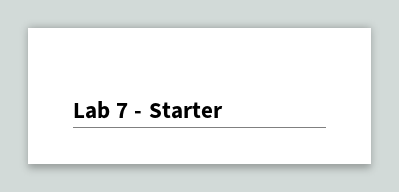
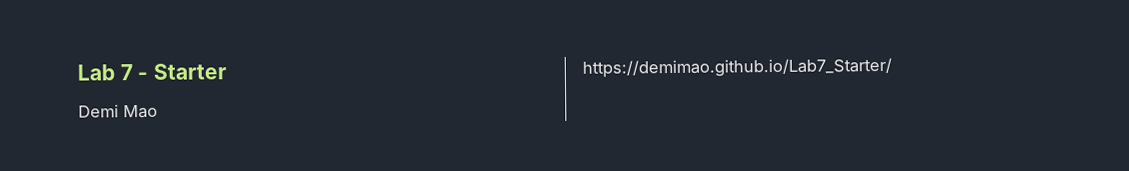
(223, 110) none -> [78,104,158,119] [582,57,892,78] // Demi Mao // https://demimao.github.io/Lab7_Starter/

